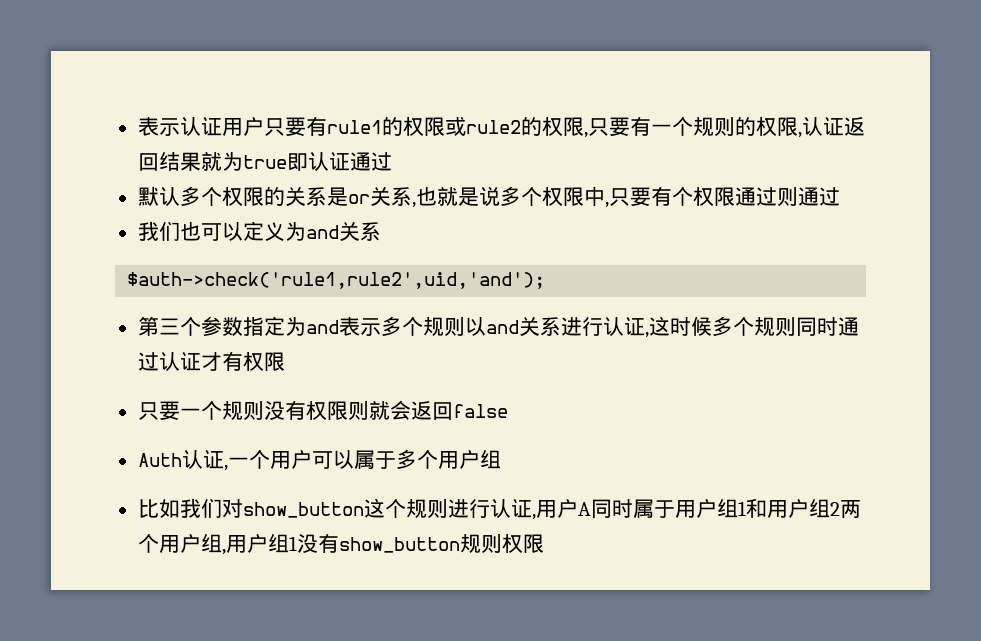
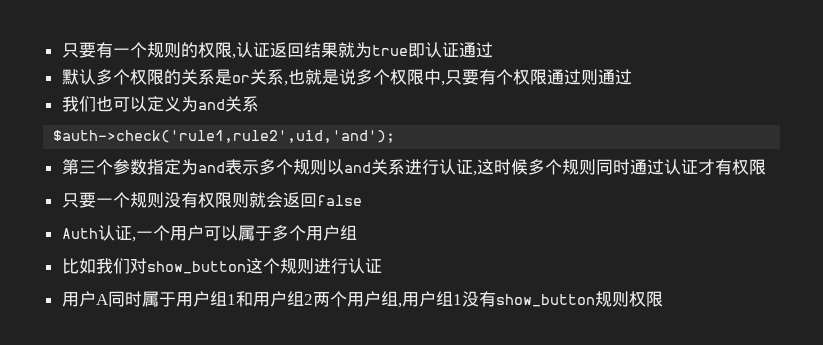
[137,116,588,138] 表示认证用户只要有rule1的权限或rule2的权限, -> (61, 50) none
[531,514,536,520] , -> (382, 265) //

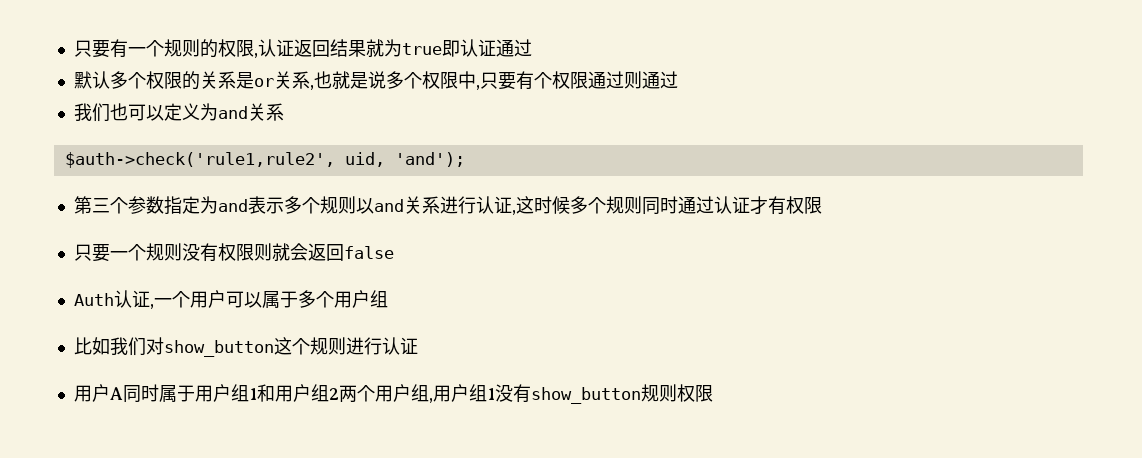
[53,130,396,143] $auth->check('rule1,rule2',uid,'and'); -> [64,152,465,168] $auth->check('rule1,rule2', uid, 'and');

